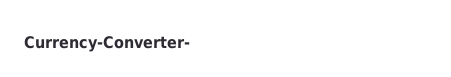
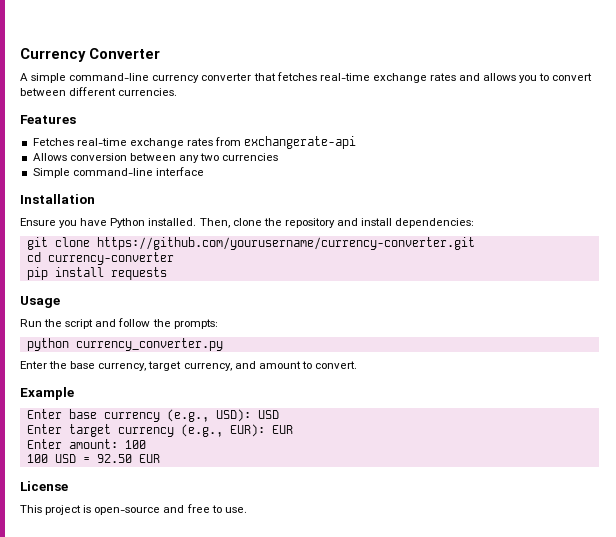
[24,36,190,52] Currency-Converter- -> [20,48,160,62] [20,72,593,83] [20,87,178,96] [20,115,76,124] [32,136,357,149] [32,153,279,163] [32,167,204,178] [20,194,95,204] [20,218,475,228] [26,237,475,250] [26,252,174,265] [26,267,167,280] [20,296,60,308] [20,318,218,329] [26,338,223,351] [20,361,357,371] [20,387,74,400] [26,409,279,422] [26,424,293,437] [26,439,146,449] [26,454,160,463] [20,481,68,491] [20,504,247,515] Currency Converter // A simple command-line currency converter that fetches real-time exchange rates and allows you to convert between different currencies. // Features // Fetches real-time exchange rates from exchangerate-api // Allows conversion between any two currencies // Simple command-line interface // Installation // Ensure you have Python installed. Then, clone the repository and install dependencies: // git clone https://github.com/yourusername/currency-converter.git // cd currency-converter // pip install requests // Usage // Run the script and follow the prompts: // python currency_converter.py // Enter the base currency, target currency, and amount to convert. // Example // Enter base currency (e.g., USD): USD // Enter target currency (e.g., EUR): EUR // Enter amount: 100 // 100 USD = 92.50 EUR // License // This project is open-source and free to use.

